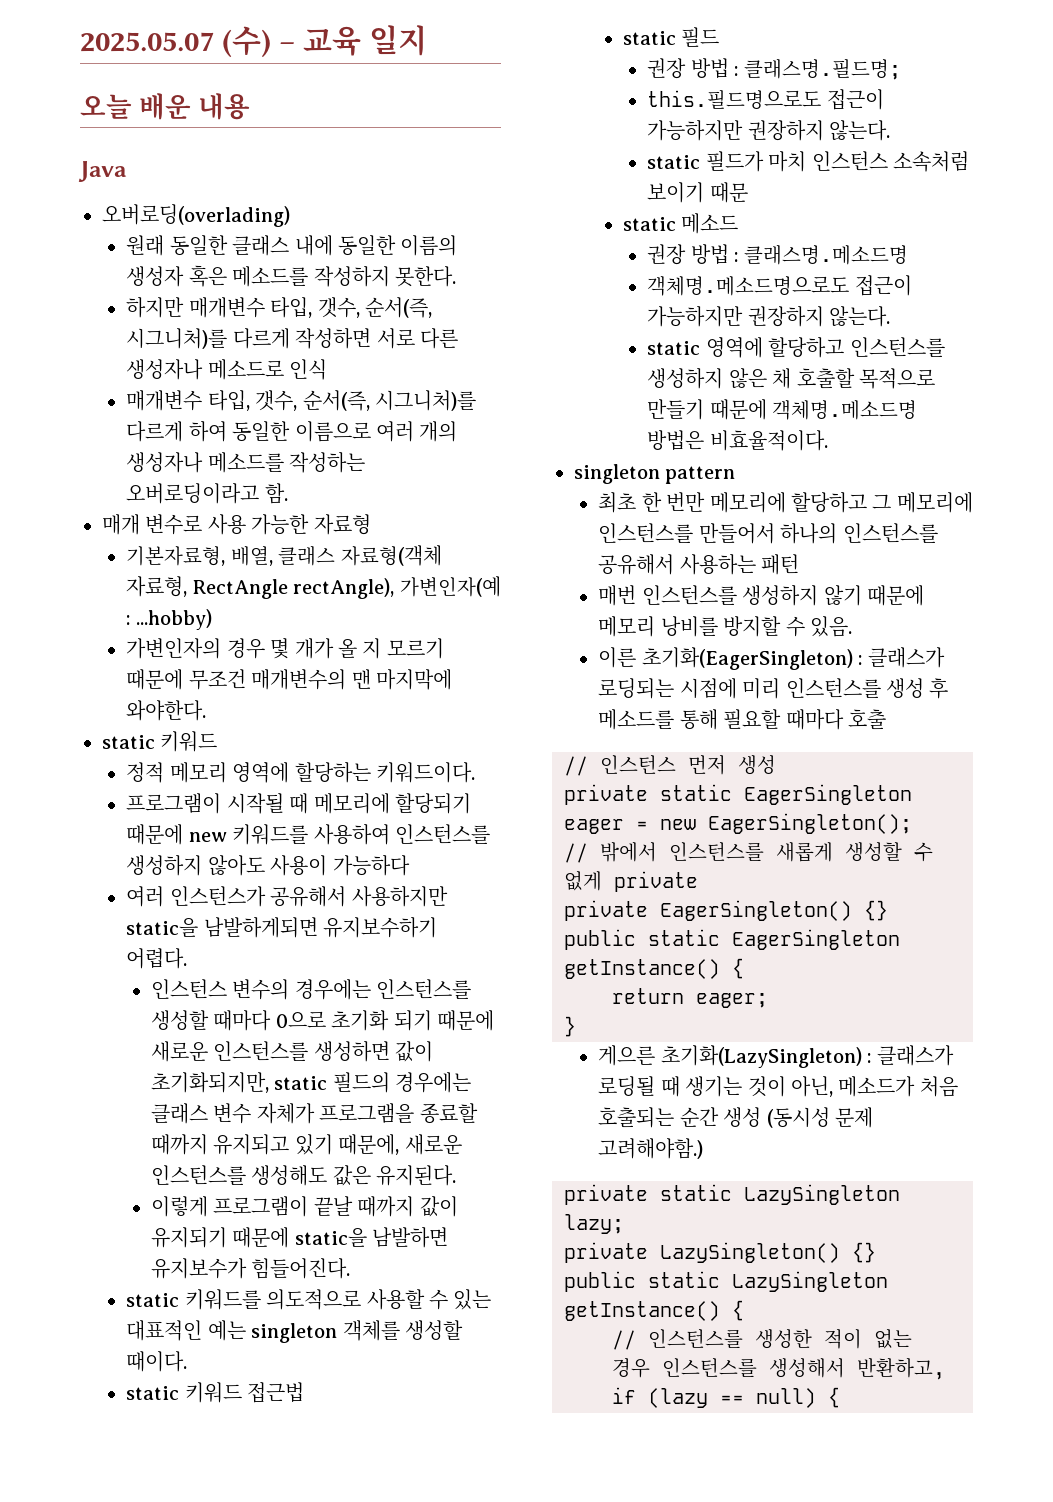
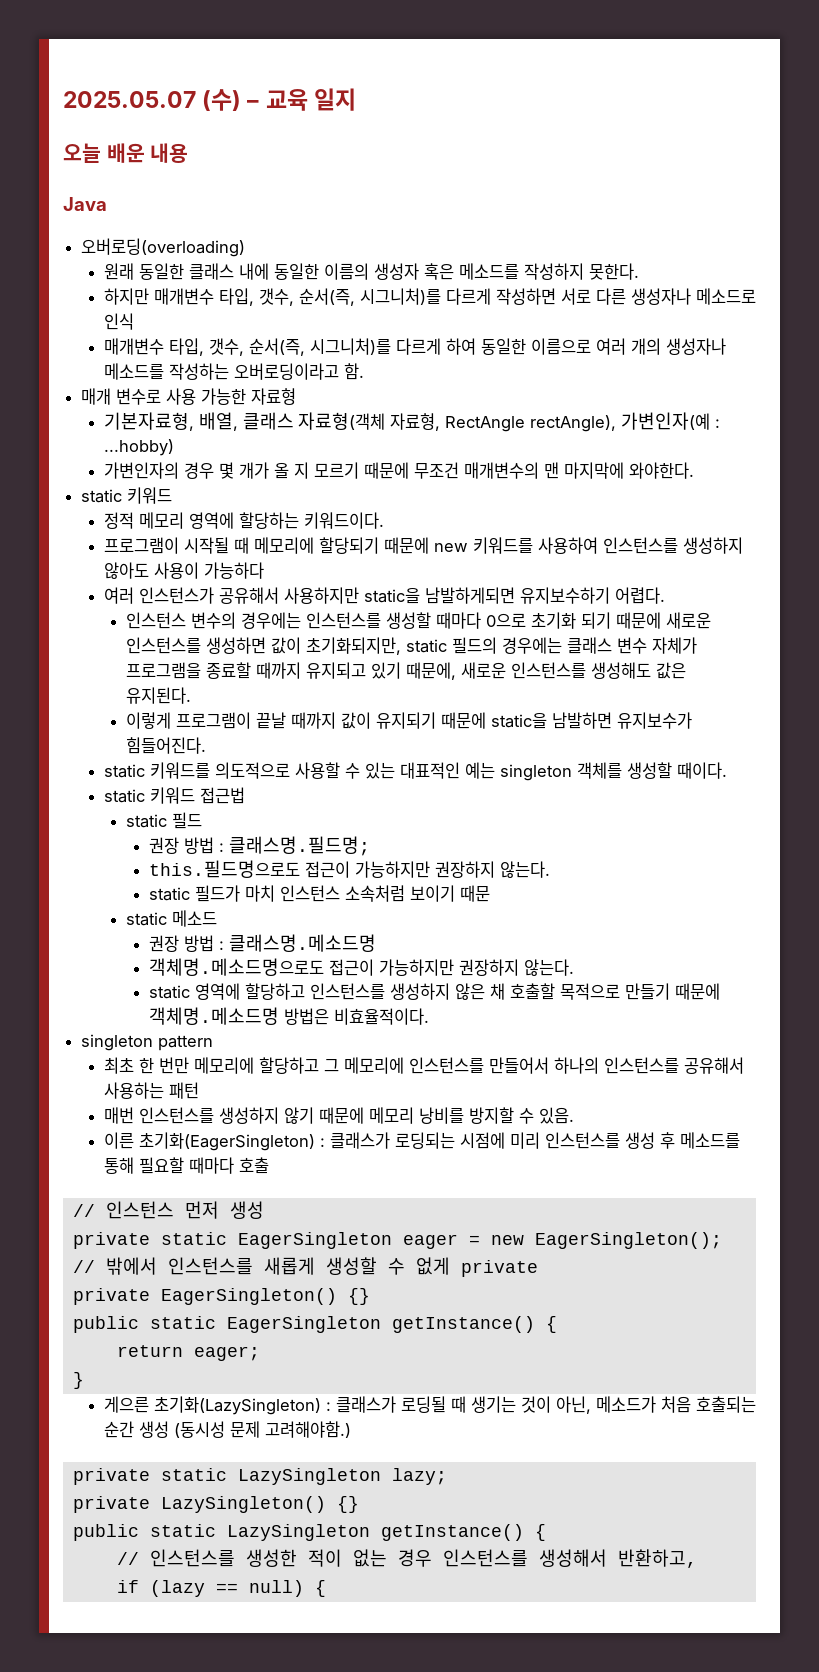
[102,204,290,227] 오버로딩(overlading) -> [81,238,246,257] 오버로딩(overloading)

